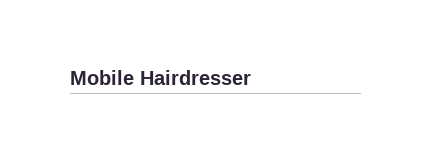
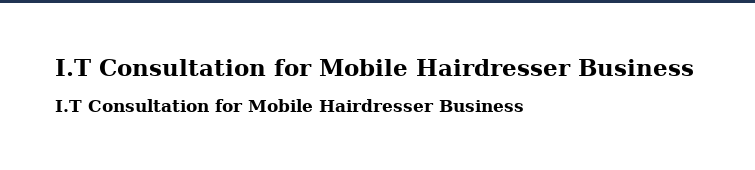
[70,70,251,85] Mobile Hairdresser -> [55,59,694,76] [55,99,524,112] I.T Consultation for Mobile Hairdresser Business // I.T Consultation for Mobile Hairdresser Business

